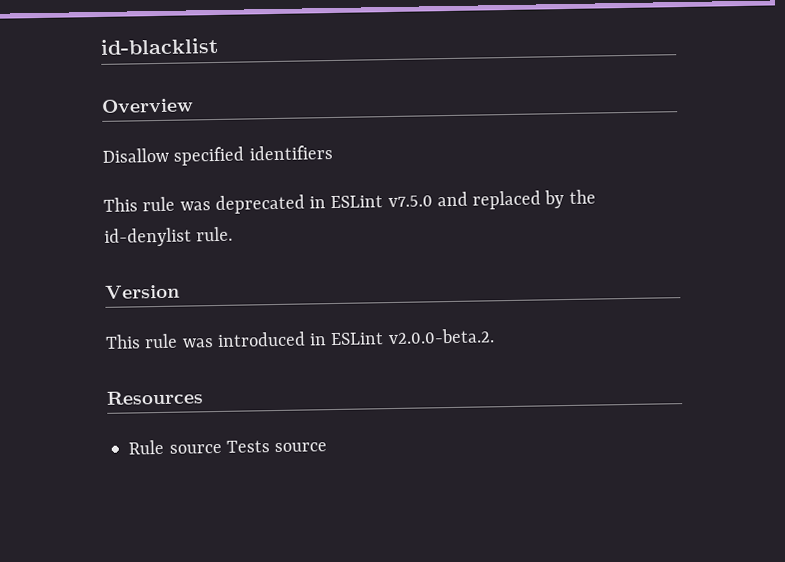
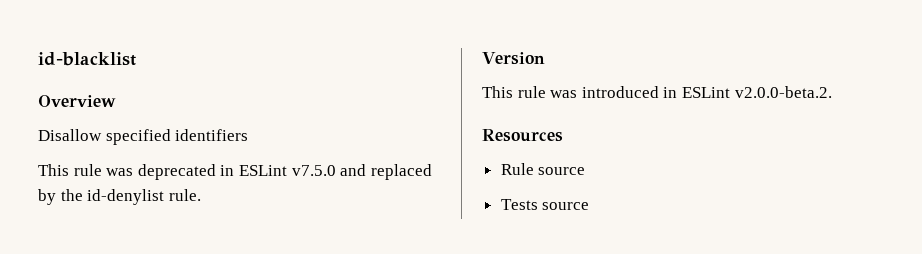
(222, 448) none -> (586, 171) //

